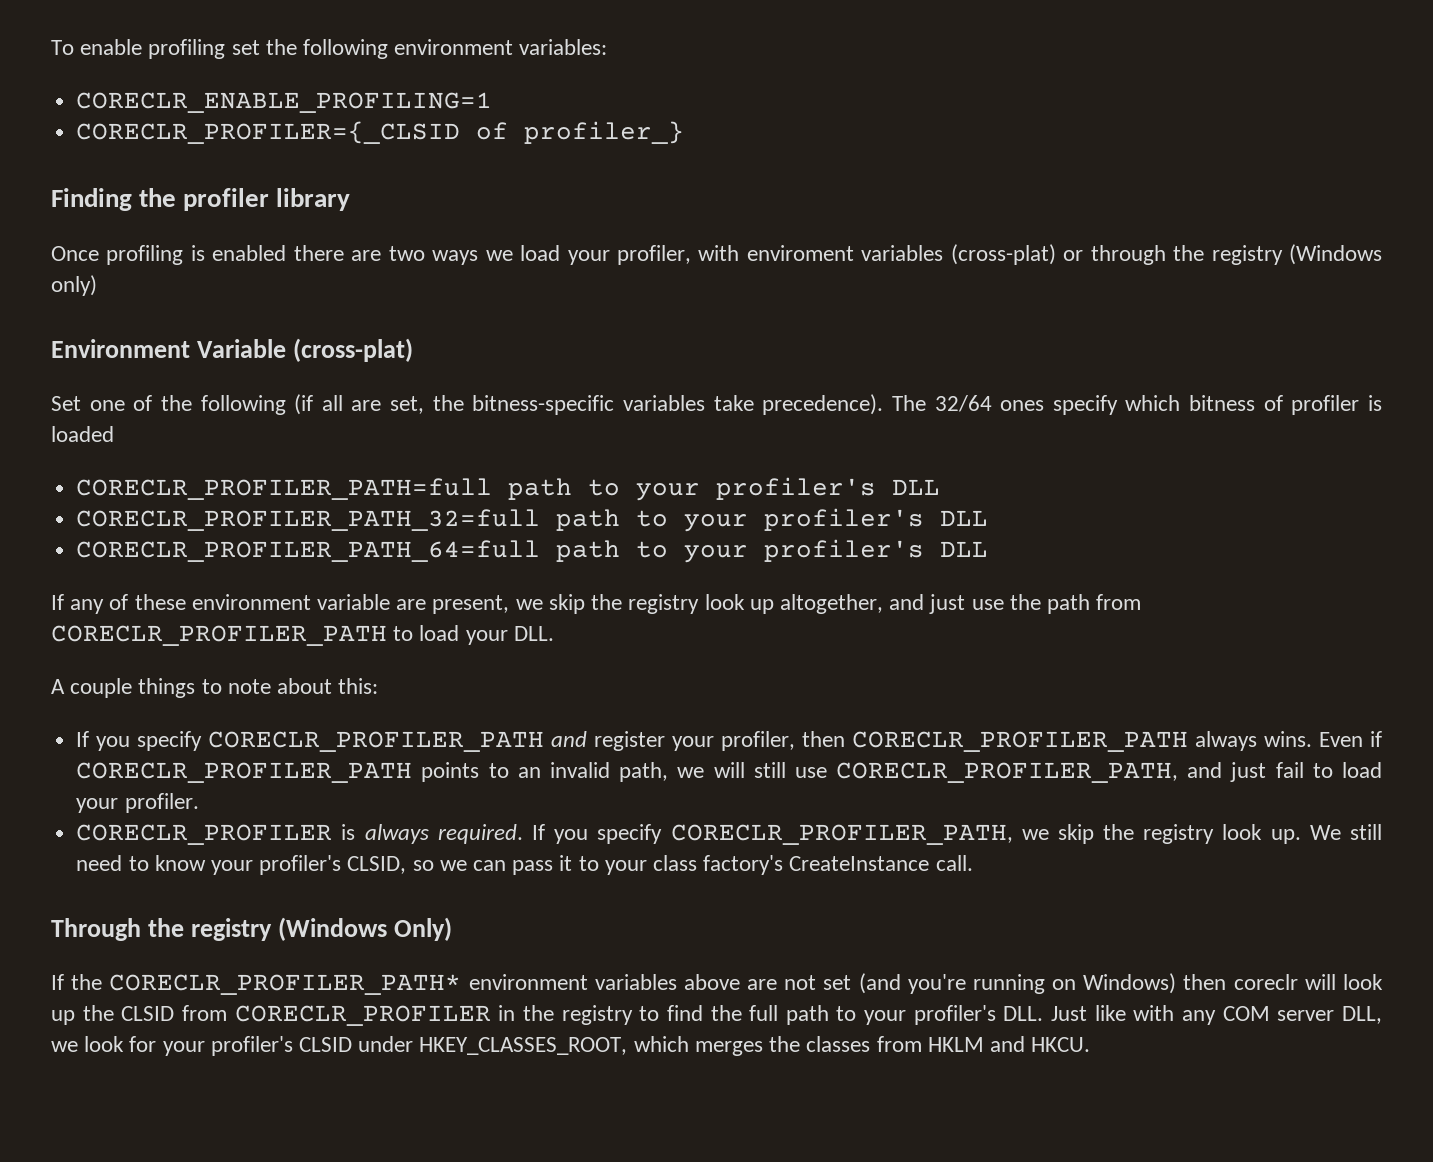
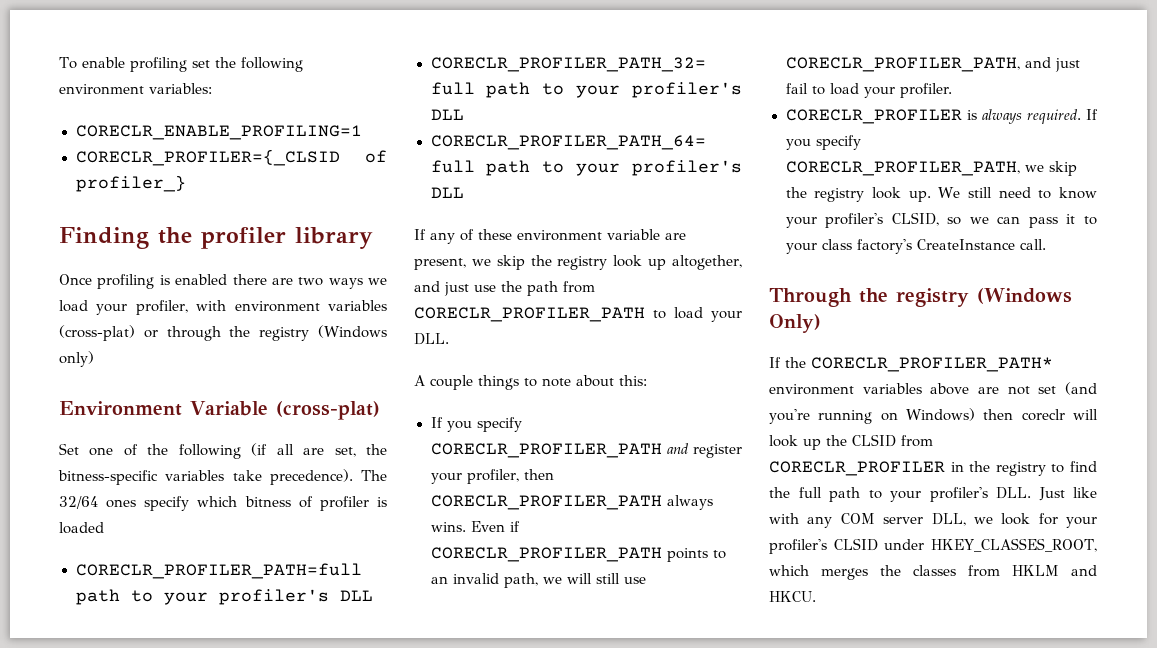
[746,245,854,261] enviroment -> [234,301,320,312] environment

